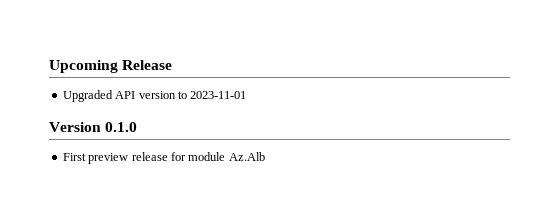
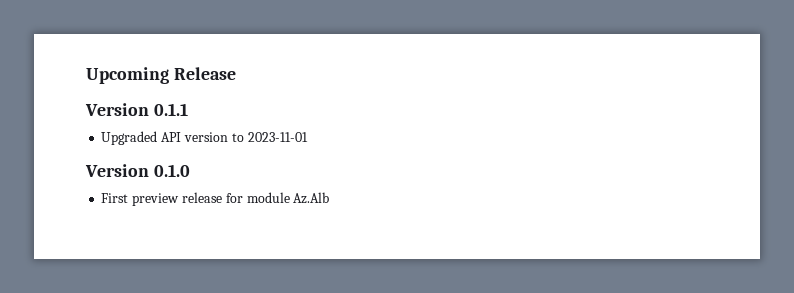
(173, 65) none -> [85,103,188,116] // Version 0.1.1

